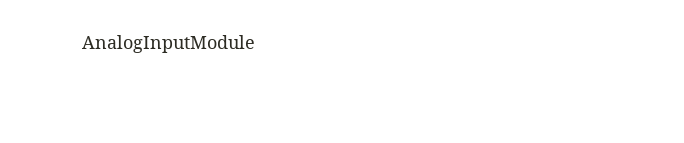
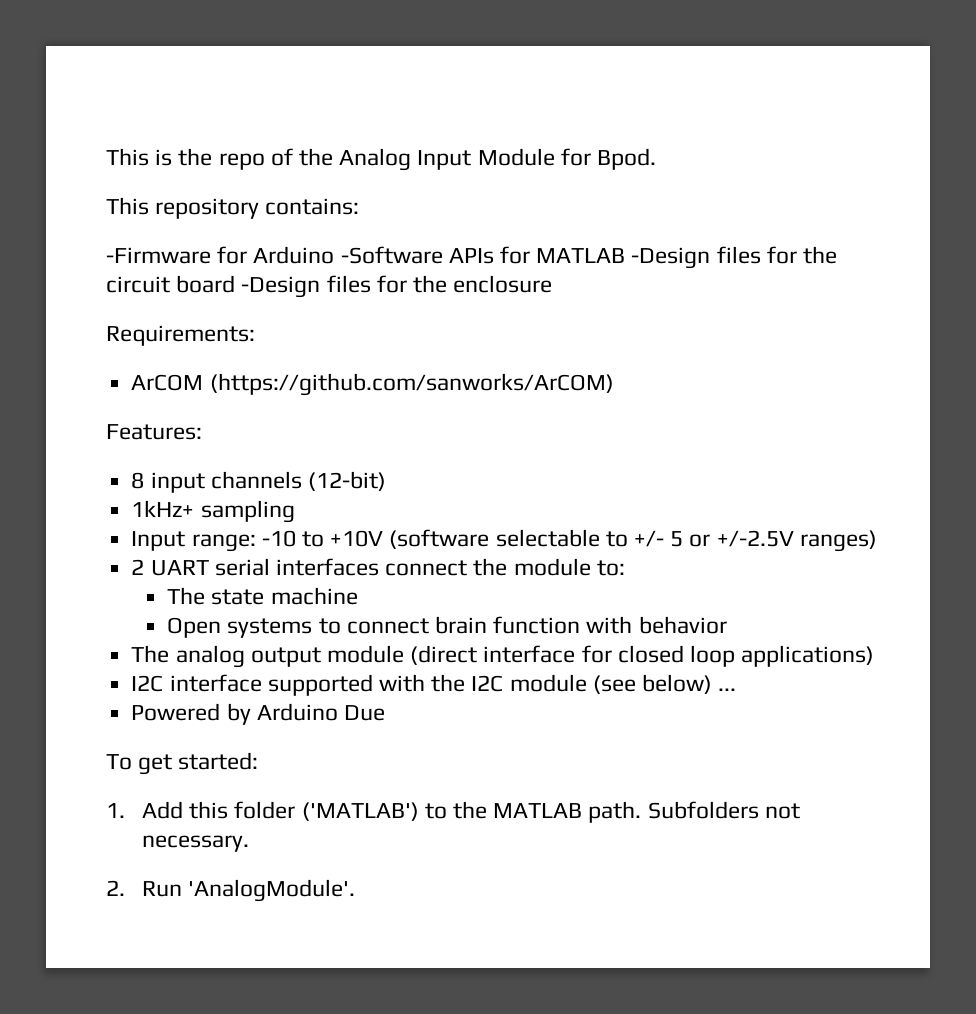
[82,35,255,53] AnalogInputModule -> [106,148,657,171] [106,197,360,219] [106,246,838,269] [106,275,553,298] [106,325,255,346] [131,373,614,396] [106,424,202,440] [131,471,386,493] [131,500,295,523] [131,529,877,552] [131,558,625,576] [167,587,358,605] [167,616,727,638] [131,645,875,668] [131,674,737,696] [131,703,385,725] [106,752,259,775] [106,801,800,823] [141,835,249,852] [106,879,356,902] This is the repo of the Analog Input Module for Bpod. // This repository contains: // -Firmware for Arduino -Software APIs for MATLAB -Design files for the circuit board -Design files for the enclosure // Requirements: // ArCOM (https://github.com/sanworks/ArCOM) // Features: // 8 input channels (12-bit) // 1kHz+ sampling // Input range: -10 to +10V (software selectable to +/- 5 or +/-2.5V ranges) // 2 UART serial interfaces connect the module to: // The state machine // Open systems to connect brain function with behavior // The analog output module (direct interface for closed loop applications) // I2C interface supported with the I2C module (see below) ... // Powered by Arduino Due // To get started: // 1. Add this folder ('MATLAB') to the MATLAB path. Subfolders not necessary. // 2. Run 'AnalogModule'.

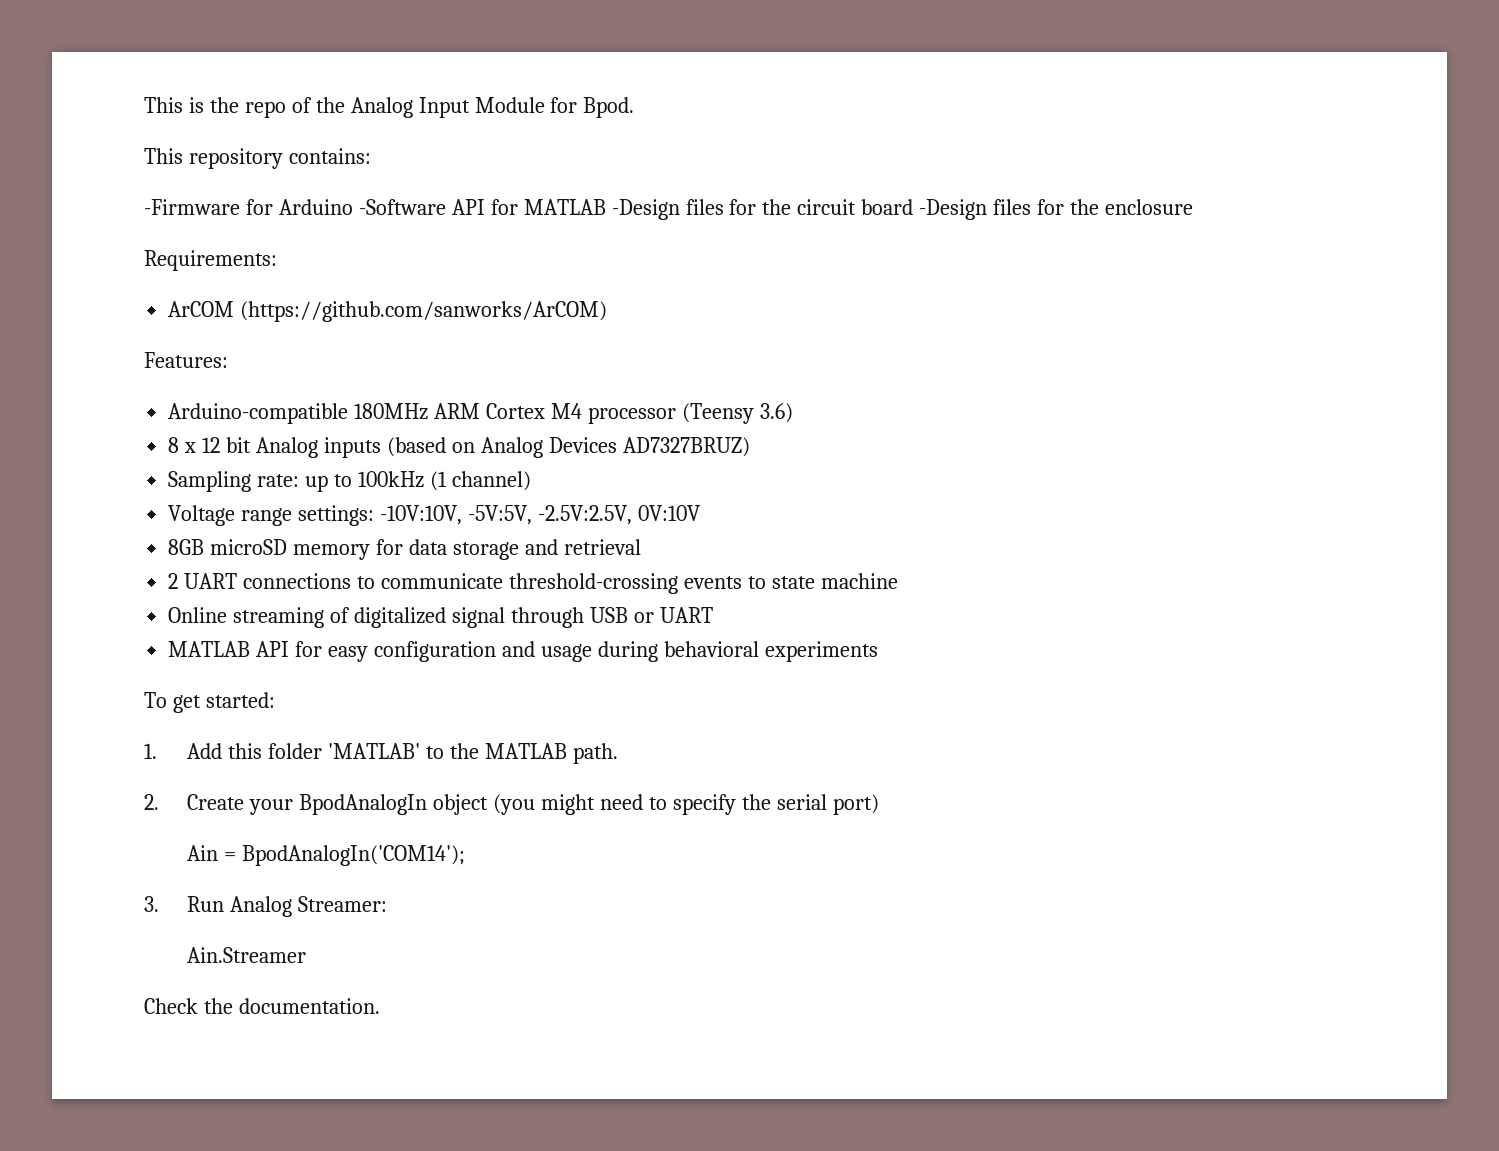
[448,248,494,264] APIs -> [451,199,485,215] API
[131,471,386,493] [131,500,295,523] [131,529,877,552] [131,558,625,576] [167,587,358,605] [167,616,727,638] [131,645,875,668] [131,674,737,696] [131,703,385,725] 8 input channels (12-bit) // 1kHz+ sampling // Input range: -10 to +10V (software selectable to +/- 5 or +/-2.5V ranges) // 2 UART serial interfaces connect the module to: // The state machine // Open systems to connect brain function with behavior // The analog output module (direct interface for closed loop applications) // I2C interface supported with the I2C module (see below) ... // Powered by Arduino Due -> [168,403,793,424] [168,437,750,458] [168,471,531,492] [168,505,701,526] [168,539,641,560] [168,573,898,594] [168,607,713,628] [168,641,878,662] Arduino-compatible 180MHz ARM Cortex M4 processor (Teensy 3.6) // 8 x 12 bit Analog inputs (based on Analog Devices AD7327BRUZ) // Sampling rate: up to 100kHz (1 channel) // Voltage range settings: -10V:10V, -5V:5V, -2.5V:2.5V, 0V:10V // 8GB microSD memory for data storage and retrieval // 2 UART connections to communicate threshold-crossing events to state machine // Online streaming of digitalized signal through USB or UART // MATLAB API for easy configuration and usage during behavioral experiments
[301,802,419,821] ('MATLAB') -> [328,743,421,759] 'MATLAB'
[647,801,800,819] [141,835,249,852] [106,879,356,902] Subfolders not necessary. // 2. Run 'AnalogModule'. -> [144,794,879,815] [187,845,466,866] [144,896,388,917] [187,947,307,963] [144,998,380,1014] // 2. Create your BpodAnalogIn object (you might need to specify the serial port) // Ain = BpodAnalogIn('COM14'); // 3. Run Analog Streamer: // Ain.Streamer // Check the documentation.

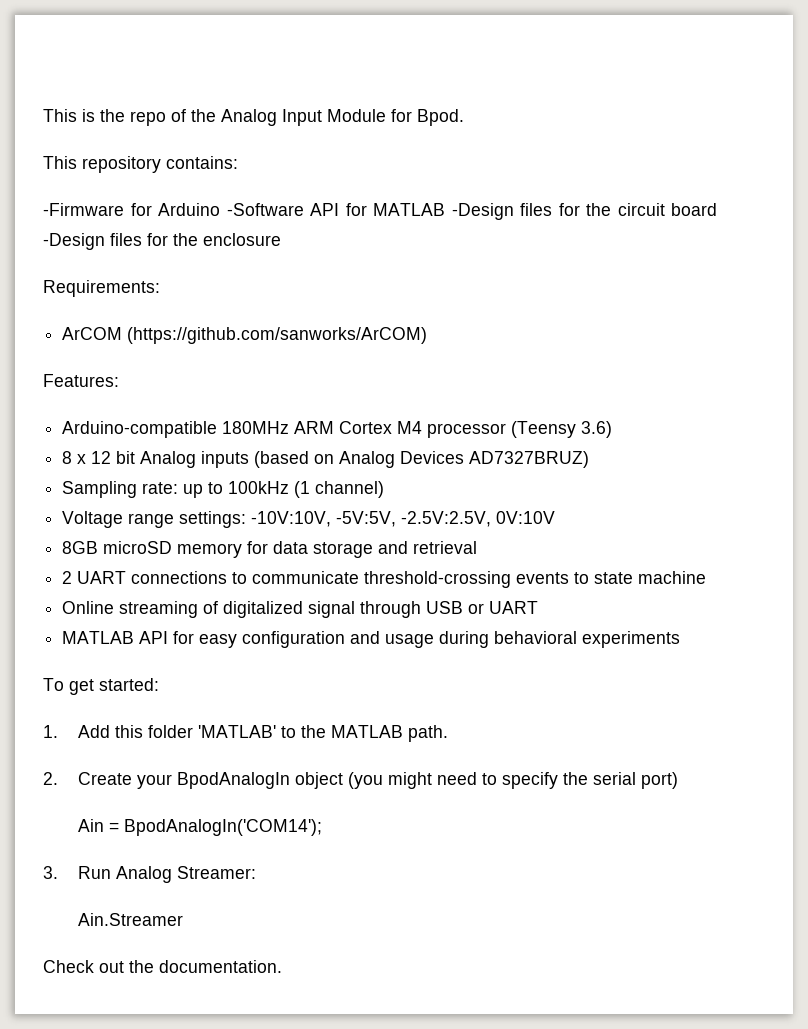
(198, 1006) none -> [99,961,124,973] out

